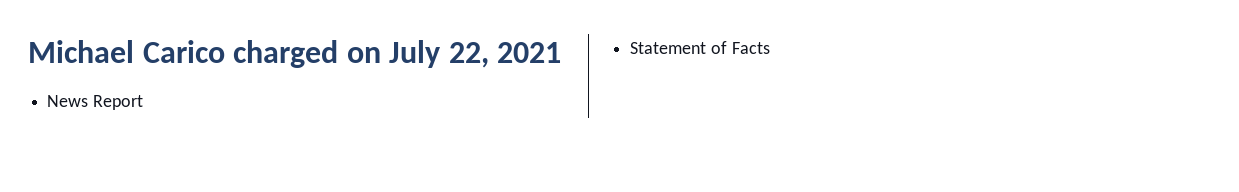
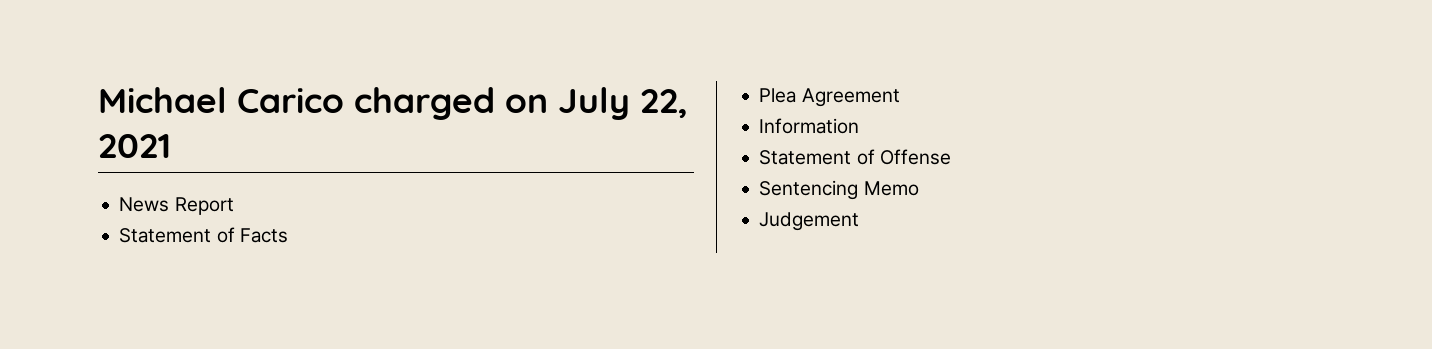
(770, 48) none -> [759,88,900,107] [759,118,860,134] [759,149,951,165] [759,180,919,200] [759,212,860,231] // Plea Agreement // Information // Statement of Offense // Sentencing Memo // Judgement

